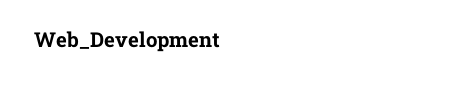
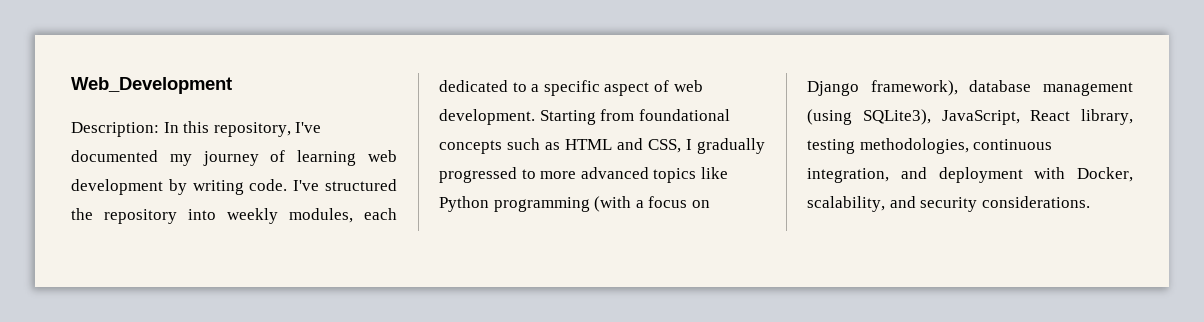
(220, 41) none -> [71,121,322,137] [71,150,398,166] [71,179,397,195] [71,208,397,224] [439,80,703,96] [439,109,730,125] [439,138,765,154] [439,167,728,183] [439,196,710,212] [807,80,1133,96] [807,109,1133,125] [807,138,1053,154] [807,167,1133,183] [807,196,1090,212] // Description: In this repository, I've documented my journey of learning web development by writing code. I've structured the repository into weekly modules, each dedicated to a specific aspect of web development. Starting from foundational concepts such as HTML and CSS, I gradually progressed to more advanced topics like Python programming (with a focus on Django framework), database management (using SQLite3), JavaScript, React library, testing methodologies, continuous integration, and deployment with Docker, scalability, and security considerations.

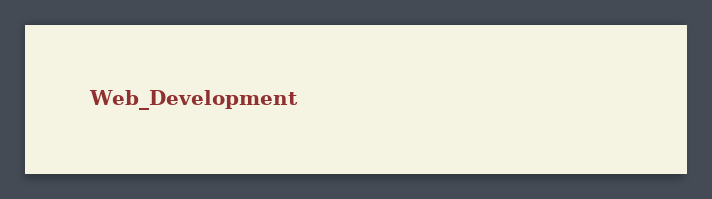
[71,121,322,137] [71,150,398,166] [71,179,397,195] [71,208,397,224] [439,80,703,96] [439,109,730,125] [439,138,765,154] [439,167,728,183] [439,196,710,212] [807,80,1133,96] [807,109,1133,125] [807,138,1053,154] [807,167,1133,183] [807,196,1090,212] // Description: In this repository, I've documented my journey of learning web development by writing code. I've structured the repository into weekly modules, each dedicated to a specific aspect of web development. Starting from foundational concepts such as HTML and CSS, I gradually progressed to more advanced topics like Python programming (with a focus on Django framework), database management (using SQLite3), JavaScript, React library, testing methodologies, continuous integration, and deployment with Docker, scalability, and security considerations. -> (298, 100) none

